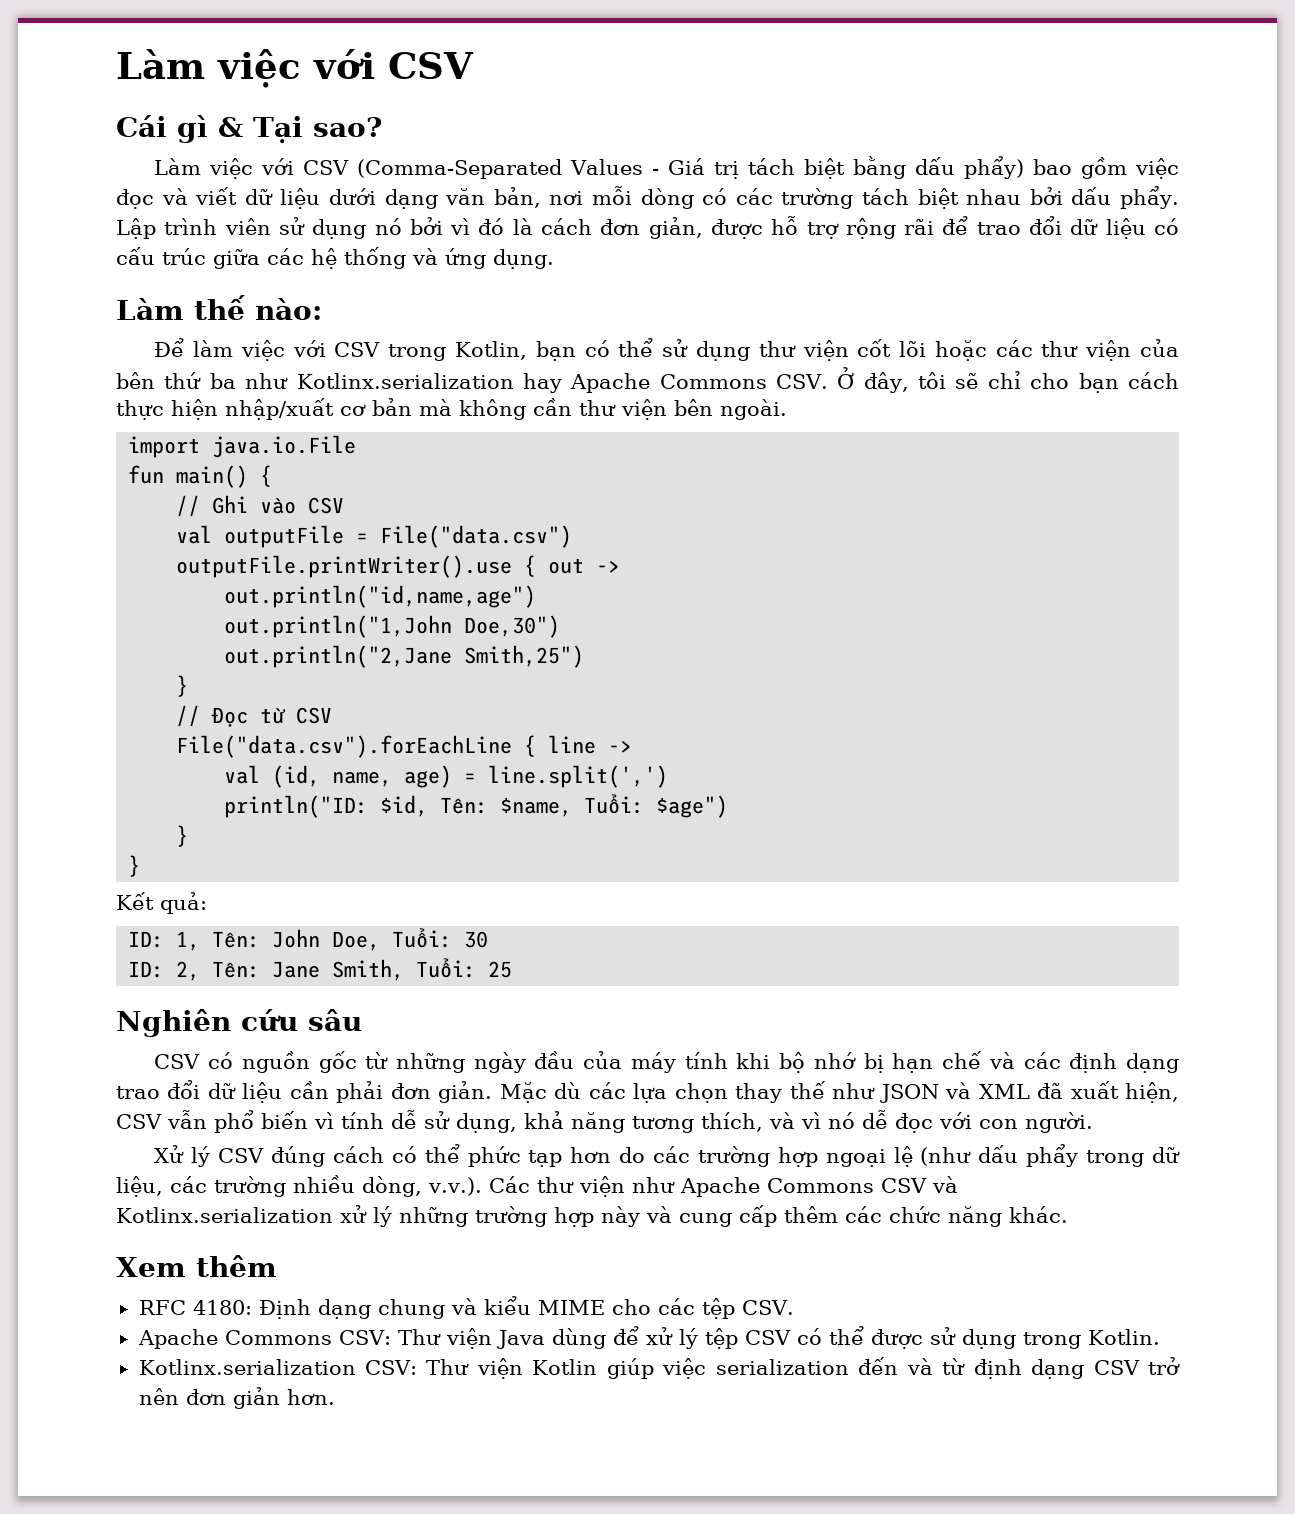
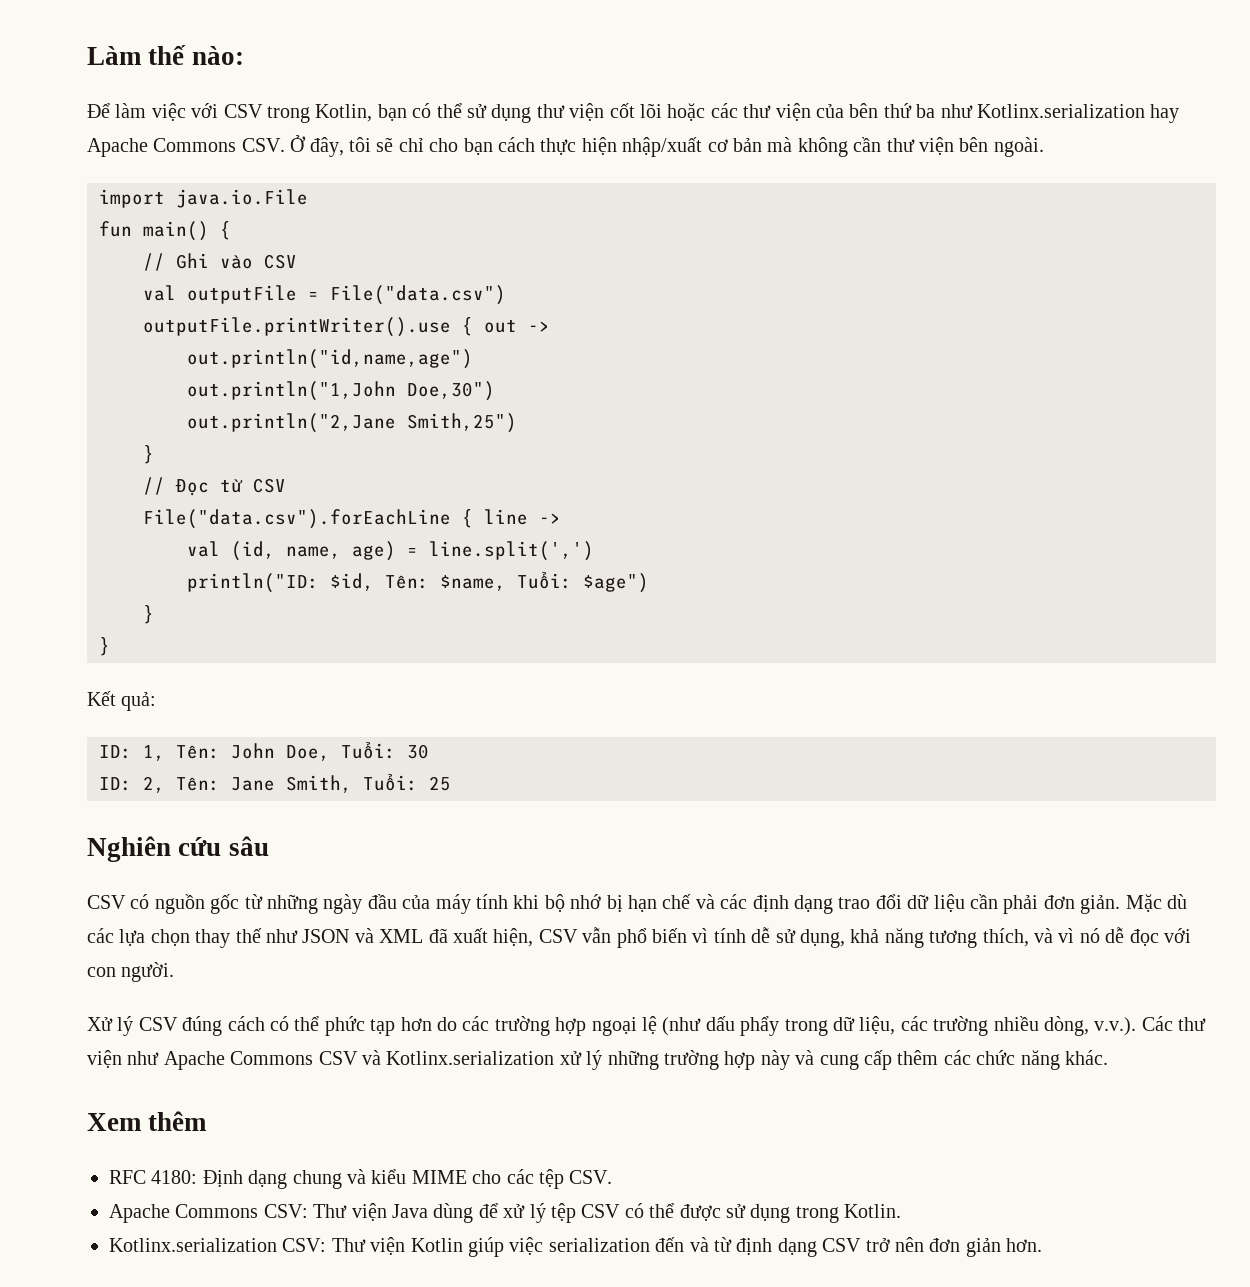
[116,49,474,88] [116,115,382,144] [154,156,1179,179] [116,186,1180,209] [116,216,1180,239] [116,247,554,269] [116,298,184,320] Làm việc với CSV // Cái gì & Tại sao? // Làm việc với CSV (Comma-Separated Values - Giá trị tách biệt bằng dấu phẩy) bao gồm việc đọc và viết dữ liệu dưới dạng văn bản, nơi mỗi dòng có các trường tách biệt nhau bởi dấu phẩy. Lập trình viên sử dụng nó bởi vì đó là cách đơn giản, được hỗ trợ rộng rãi để trao đổi dữ liệu có cấu trúc giữa các hệ thống và ứng dụng. // Làm -> [87,46,142,65] Làm

